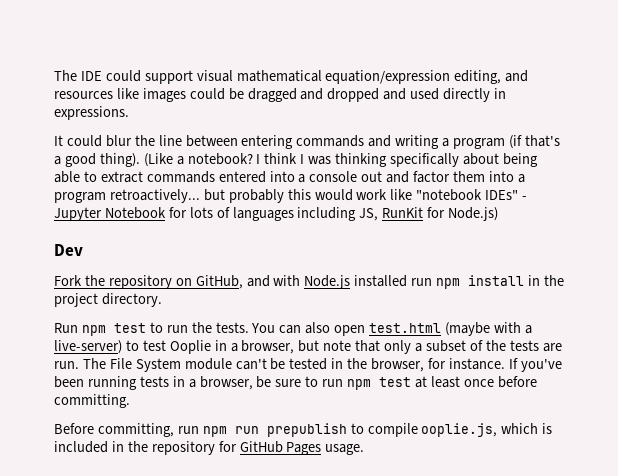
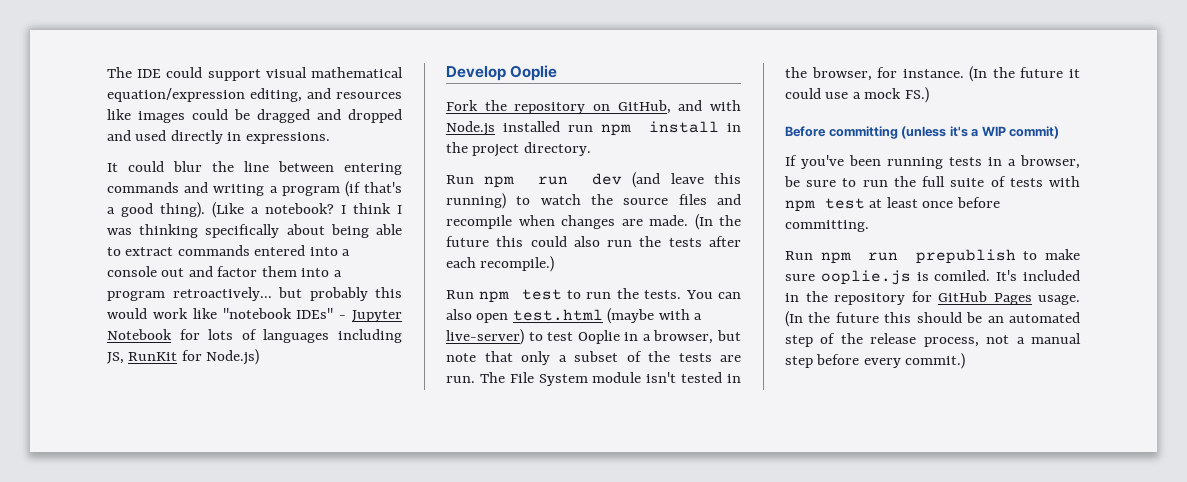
[54,244,83,256] Dev -> [446,65,558,81] Develop Ooplie
(162, 300) none -> [446,172,741,188] [446,193,741,209] [446,214,741,230] [446,236,741,247] [446,256,555,272] // Run npm run dev (and leave this running) to watch the source files and recompile when changes are made. (In the future this could also run the tests after each recompile.)
[235,358,286,370] can't be -> [646,372,677,383] isn't
(505, 364) none -> [969,66,1080,82] [785,87,929,103] [785,126,1060,139] (In the future it could use a mock FS.) // Before committing (unless it's a WIP commit) //
(344, 383) none -> [893,176,1080,187] the full suite of tests with
[54,423,199,437] Before committing, run -> [785,251,813,260] Run
[367,423,553,437] compile ooplie.js, which is -> [1045,249,1080,260] [785,270,1018,285] make sure ooplie.js is comiled. It's
(365, 449) none -> [785,311,1080,327] [785,333,1081,347] [785,353,966,369] (In the future this should be an automated step of the release process, not a manual step before every commit.)

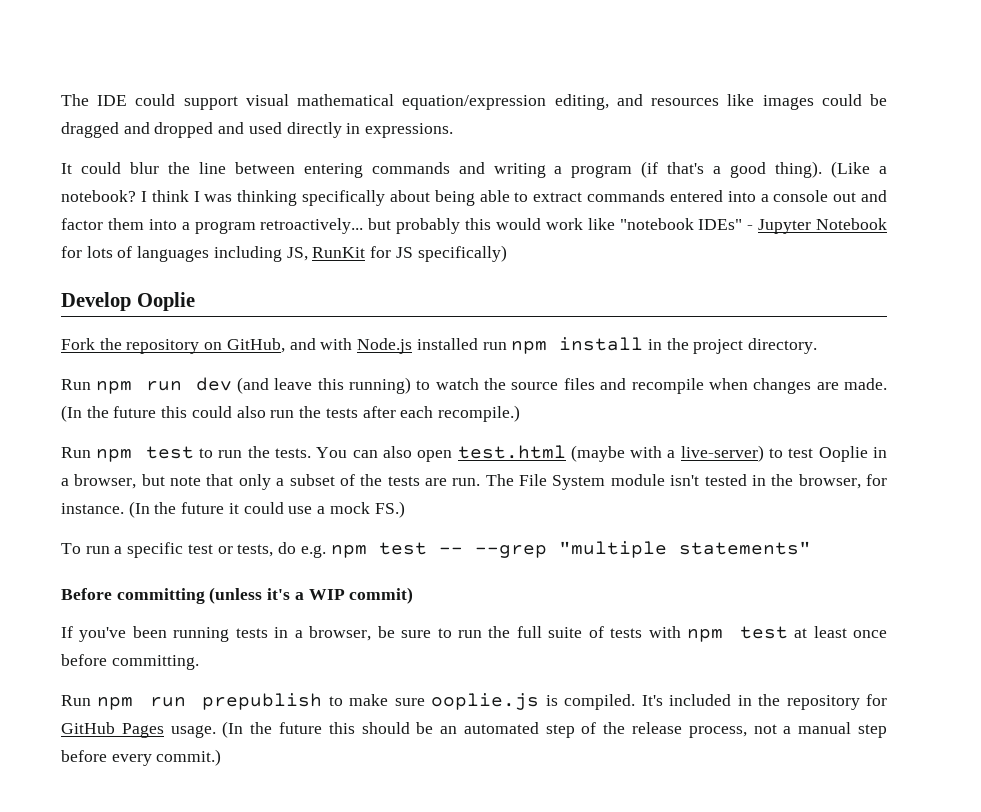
[206,349,260,365] Node.js) -> [395,245,507,262] JS specifically)
(929, 95) none -> [61,541,811,558] // To run a specific test or tests, do e.g. npm test -- --grep "multiple statements"
[934,270,991,281] comiled. -> [564,694,636,710] compiled.

